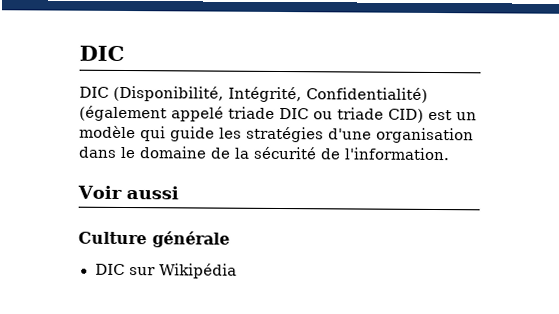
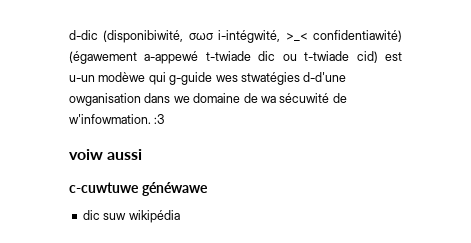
[79,45,125,61] [79,85,428,103] [79,105,477,123] [79,125,474,144] [78,146,450,161] [77,185,179,200] [78,231,230,248] [94,263,237,279] DIC // DIC (Disponibilité, Intégrité, Confidentialité) (également appelé triade DIC ou triade CID) est un modèle qui guide les stratégies d'une organisation dans le domaine de la sécurité de l'information. // Voir aussi // Culture générale // DIC sur Wikipédia -> [69,30,402,43] [69,51,402,64] [69,72,347,85] [69,93,347,106] [69,114,165,124] [69,149,143,160] [69,182,208,196] [82,210,180,223] d-dic (disponibiwité, σωσ i-intégwité, >_< confidentiawité) (égawement a-appewé t-twiade dic ou t-twiade cid) est u-un modèwe qui g-guide wes stwatégies d-d'une owganisation dans we domaine de wa sécuwité de w'infowmation. :3 // voiw aussi // c-cuwtuwe généwawe // dic suw wikipédia

